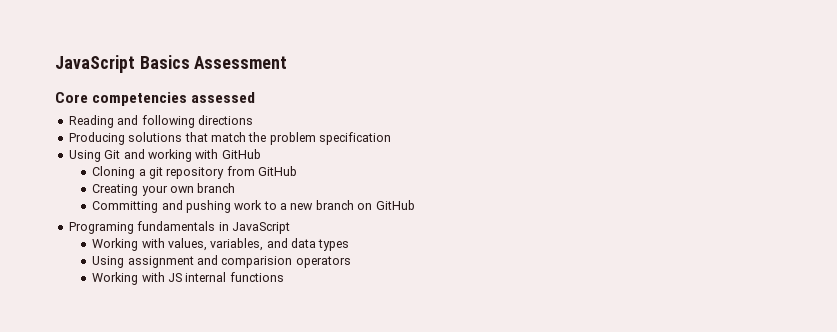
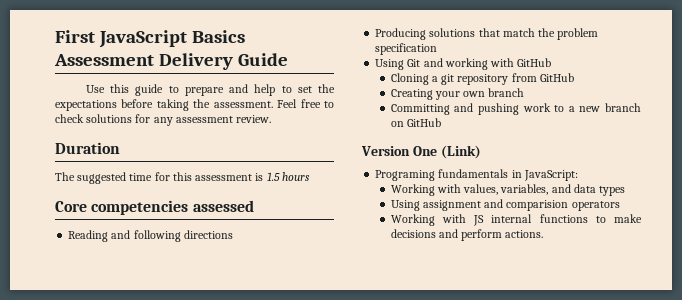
(55, 64) none -> [55,30,95,43] First
(288, 62) none -> [158,53,288,70] [85,84,335,96] [55,99,334,111] [55,114,272,126] [55,142,120,154] [55,172,310,184] Delivery Guide // Use this guide to prepare and help to set the expectations before taking the assessment. Feel free to check solutions for any assessment review. // Duration // The suggested time for this assessment is 1.5 hours
(415, 205) none -> [361,145,481,159] // Version One (Link)
[231,222,290,234] JavaScript -> [523,170,578,181] JavaScript:
(284, 277) none -> [595,214,642,223] [390,229,544,241] to make decisions and perform actions.

